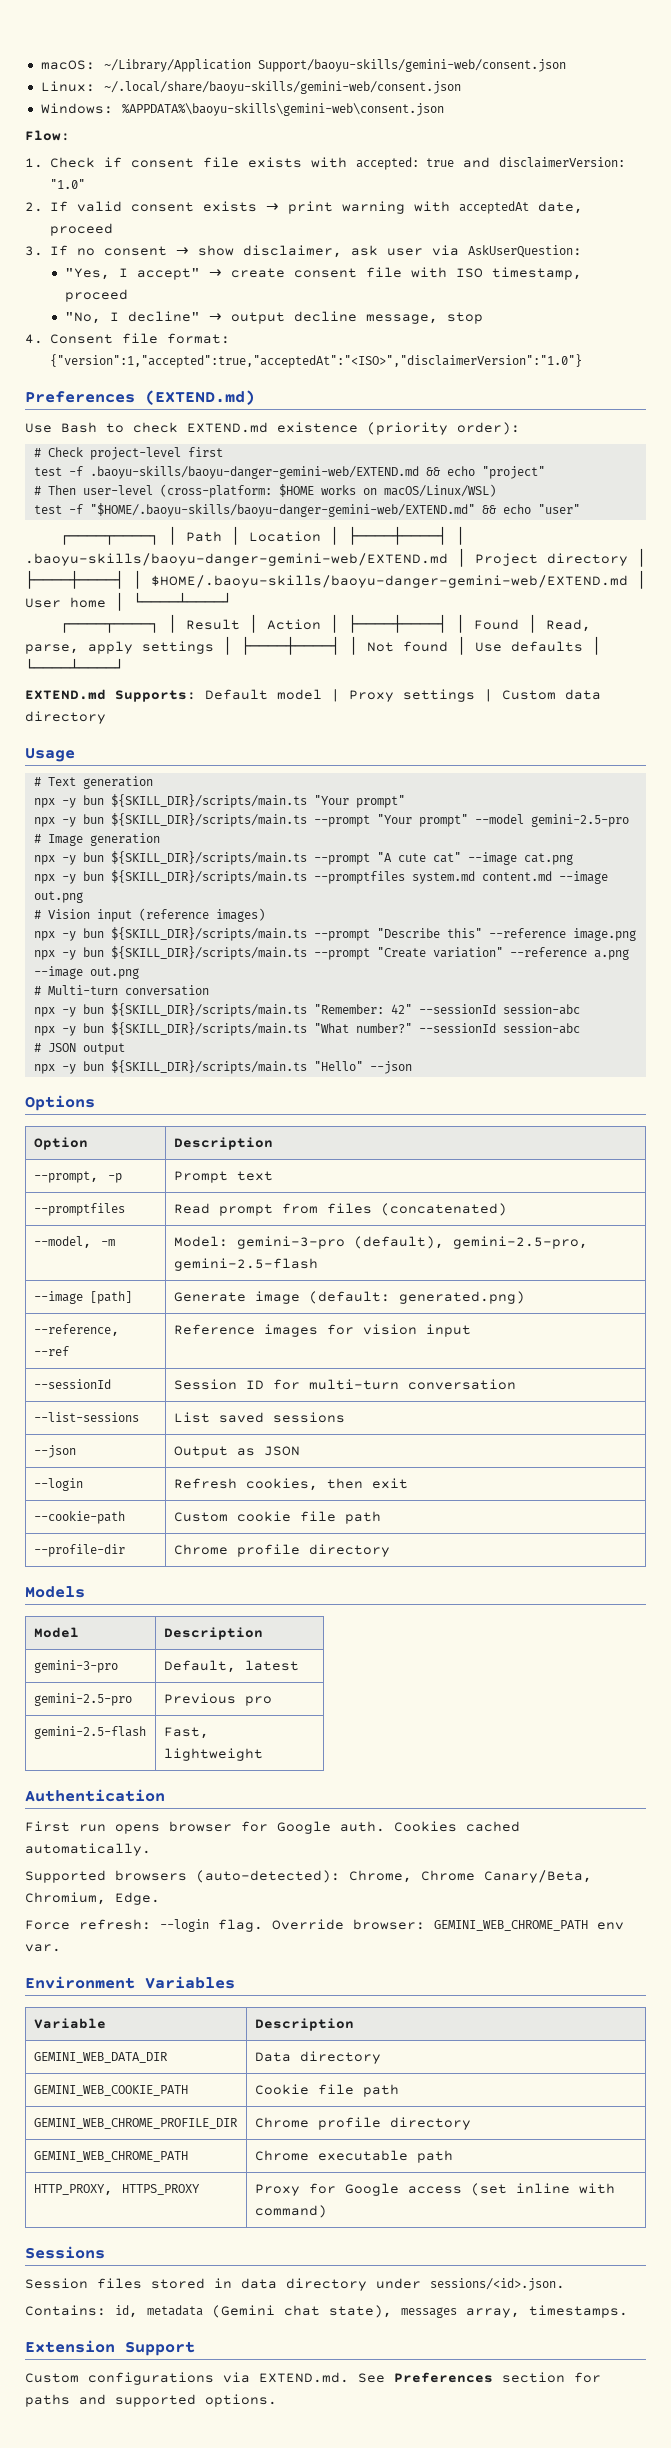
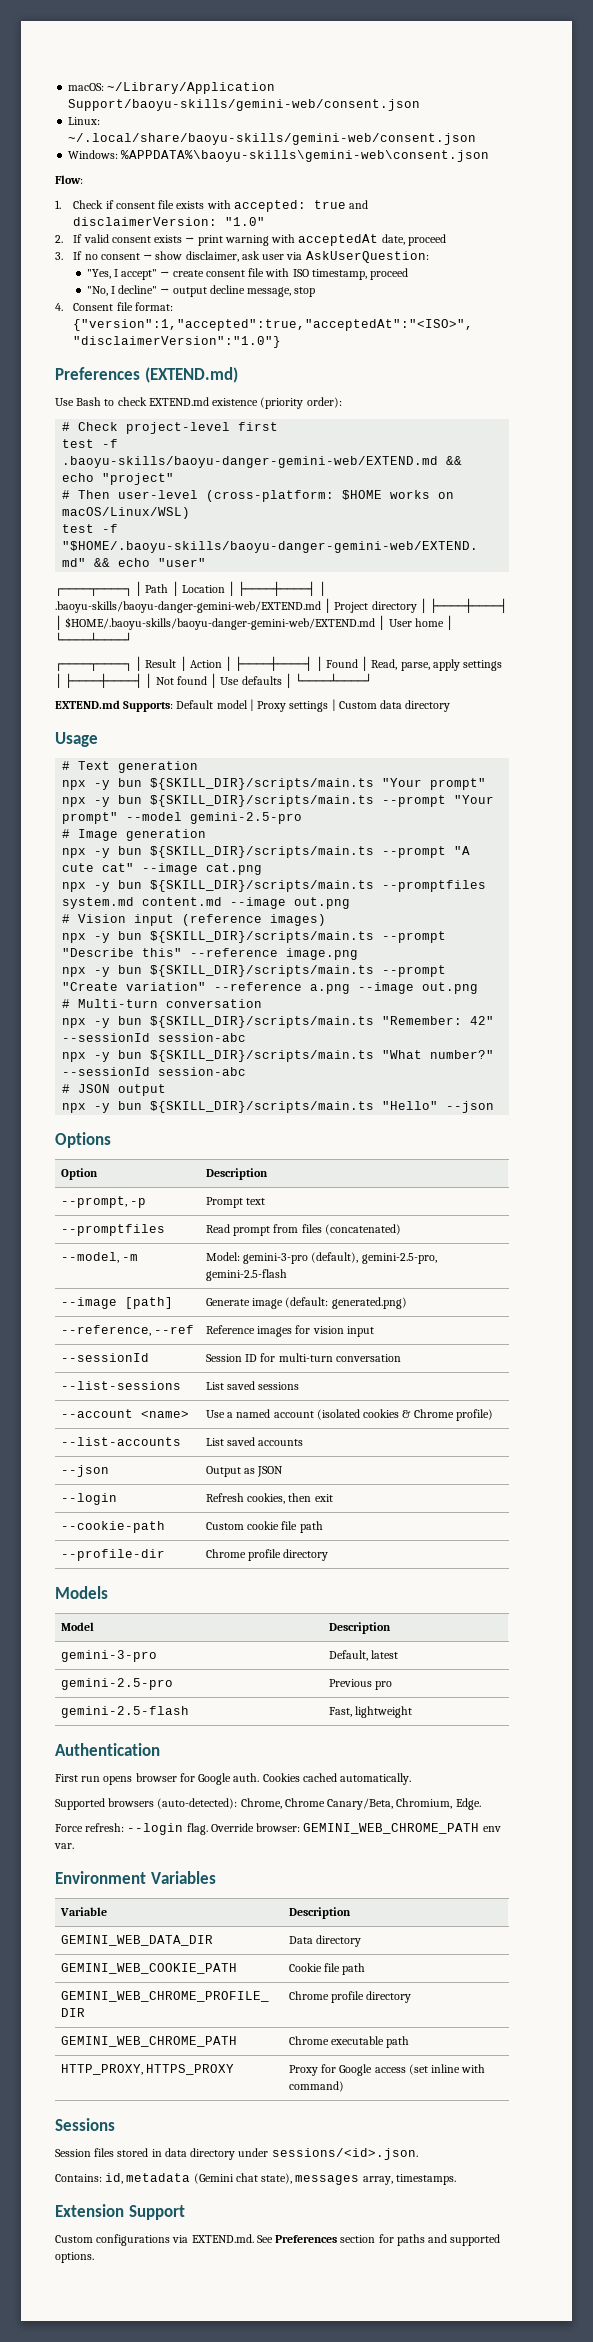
(345, 1417) none -> [60,1409,189,1418] [205,1409,493,1421] [60,1437,181,1446] [205,1437,304,1446] // --account <name> | Use a named account (isolated cookies & Chrome profile) // --list-accounts | List saved accounts

